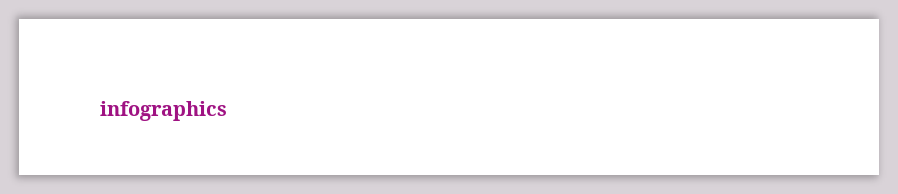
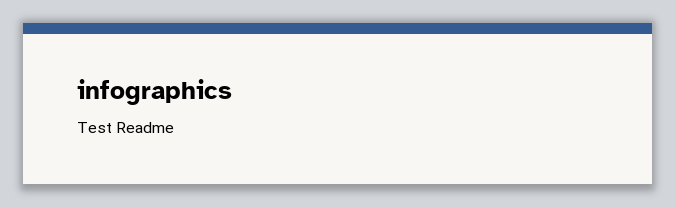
(227, 111) none -> [77,122,175,133] // Test Readme

